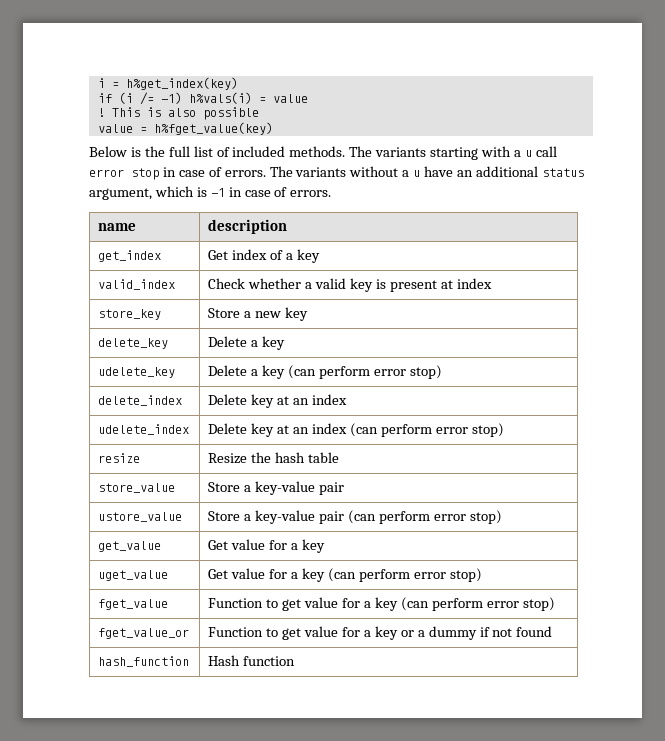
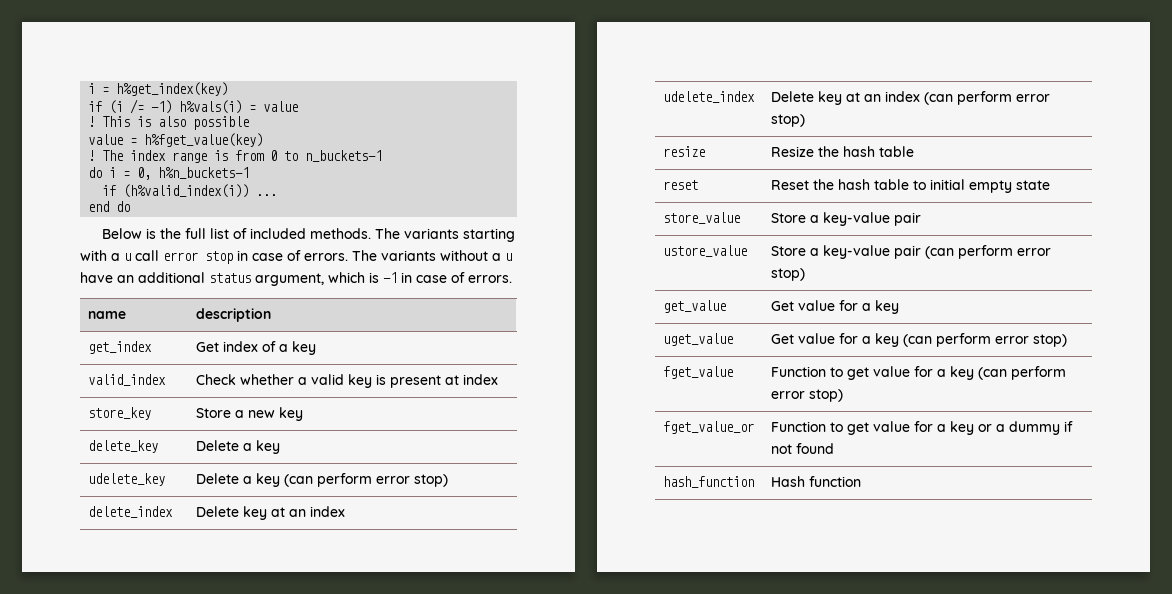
(273, 128) none -> [88,150,383,163] [88,167,250,180] [102,184,278,198] [88,201,131,212] // ! The index range is from 0 to n_buckets-1 // do i = 0, h%n_buckets-1 // if (h%valid_index(i)) ... // end do
(340, 457) none -> [663,180,699,190] [771,179,1051,193] // reset | Reset the hash table to initial empty state

